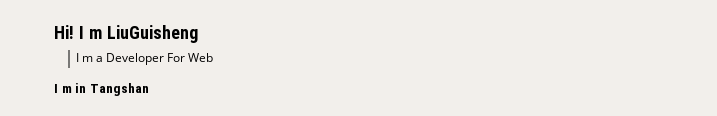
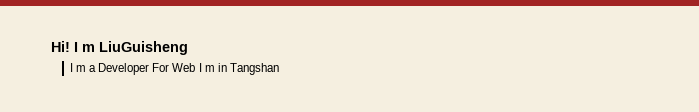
(214, 57) // -> (196, 67) none

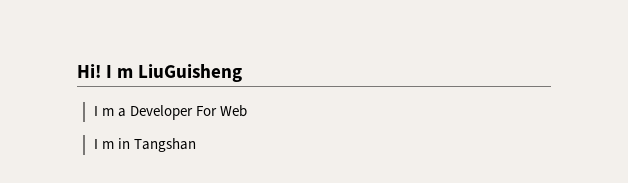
(196, 67) none -> (247, 111) //

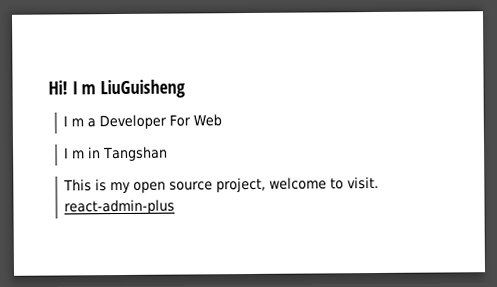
(196, 145) none -> [63,176,380,194] [64,199,176,215] // This is my open source project, welcome to visit. react-admin-plus

